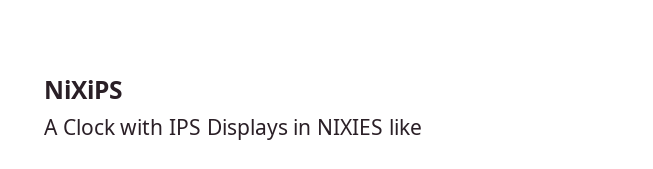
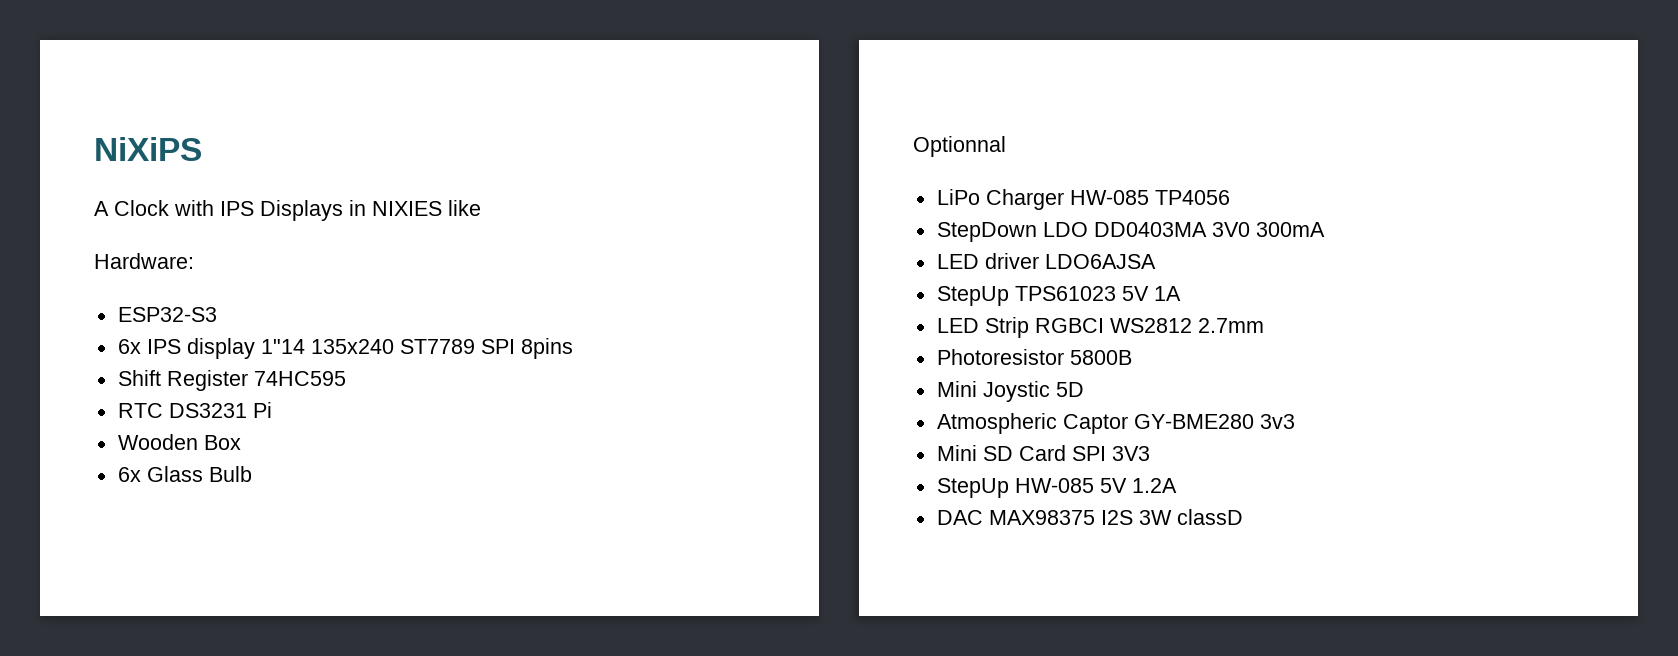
(422, 127) none -> [94,253,194,269] [117,307,217,322] [117,338,573,359] [117,370,346,391] [117,402,272,418] [117,434,241,450] [117,466,252,482] [913,136,1006,157] [936,189,1230,210] [936,222,1325,242] [936,253,1156,269] [936,286,1181,306] [936,317,1264,338] [936,349,1132,365] [936,381,1084,402] [936,413,1295,434] [936,445,1150,461] [936,478,1177,498] [936,509,1243,525] // Hardware: // ESP32-S3 // 6x IPS display 1"14 135x240 ST7789 SPI 8pins // Shift Register 74HC595 // RTC DS3231 Pi // Wooden Box // 6x Glass Bulb // Optionnal // LiPo Charger HW-085 TP4056 // StepDown LDO DD0403MA 3V0 300mA // LED driver LDO6AJSA // StepUp TPS61023 5V 1A // LED Strip RGBCI WS2812 2.7mm // Photoresistor 5800B // Mini Joystic 5D // Atmospheric Captor GY-BME280 3v3 // Mini SD Card SPI 3V3 // StepUp HW-085 5V 1.2A // DAC MAX98375 I2S 3W classD

